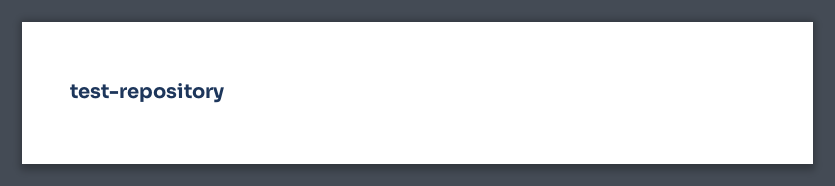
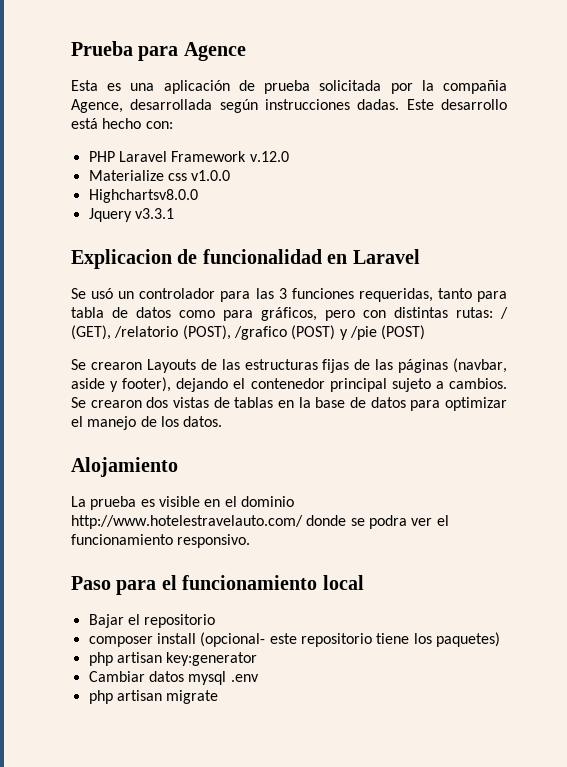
[70,83,224,103] test-repository -> [71,41,246,61] [71,80,508,94] [71,99,507,113] [71,118,173,129] [88,151,289,162] [88,170,231,181] [88,189,198,203] [88,208,174,222] [71,249,420,269] [71,288,508,302] [71,307,508,321] [71,325,426,340] [71,358,507,373] [71,377,507,392] [71,397,507,411] [71,416,223,430] [71,457,178,477] [71,496,294,510] [71,515,449,529] [71,534,251,548] [71,575,364,595] [88,614,216,628] [88,632,500,647] [88,652,258,666] [88,671,259,685] [88,690,219,704] Prueba para Agence // Esta es una aplicación de prueba solicitada por la compañia Agence, desarrollada según instrucciones dadas. Este desarrollo está hecho con: // PHP Laravel Framework v.12.0 // Materialize css v1.0.0 // Highchartsv8.0.0 // Jquery v3.3.1 // Explicacion de funcionalidad en Laravel // Se usó un controlador para las 3 funciones requeridas, tanto para tabla de datos como para gráficos, pero con distintas rutas: / (GET), /relatorio (POST), /grafico (POST) y /pie (POST) // Se crearon Layouts de las estructuras fijas de las páginas (navbar, aside y footer), dejando el contenedor principal sujeto a cambios. Se crearon dos vistas de tablas en la base de datos para optimizar el manejo de los datos. // Alojamiento // La prueba es visible en el dominio http://www.hotelestravelauto.com/ donde se podra ver el funcionamiento responsivo. // Paso para el funcionamiento local // Bajar el repositorio // composer install (opcional- este repositorio tiene los paquetes) // php artisan key:generator // Cambiar datos mysql .env // php artisan migrate

